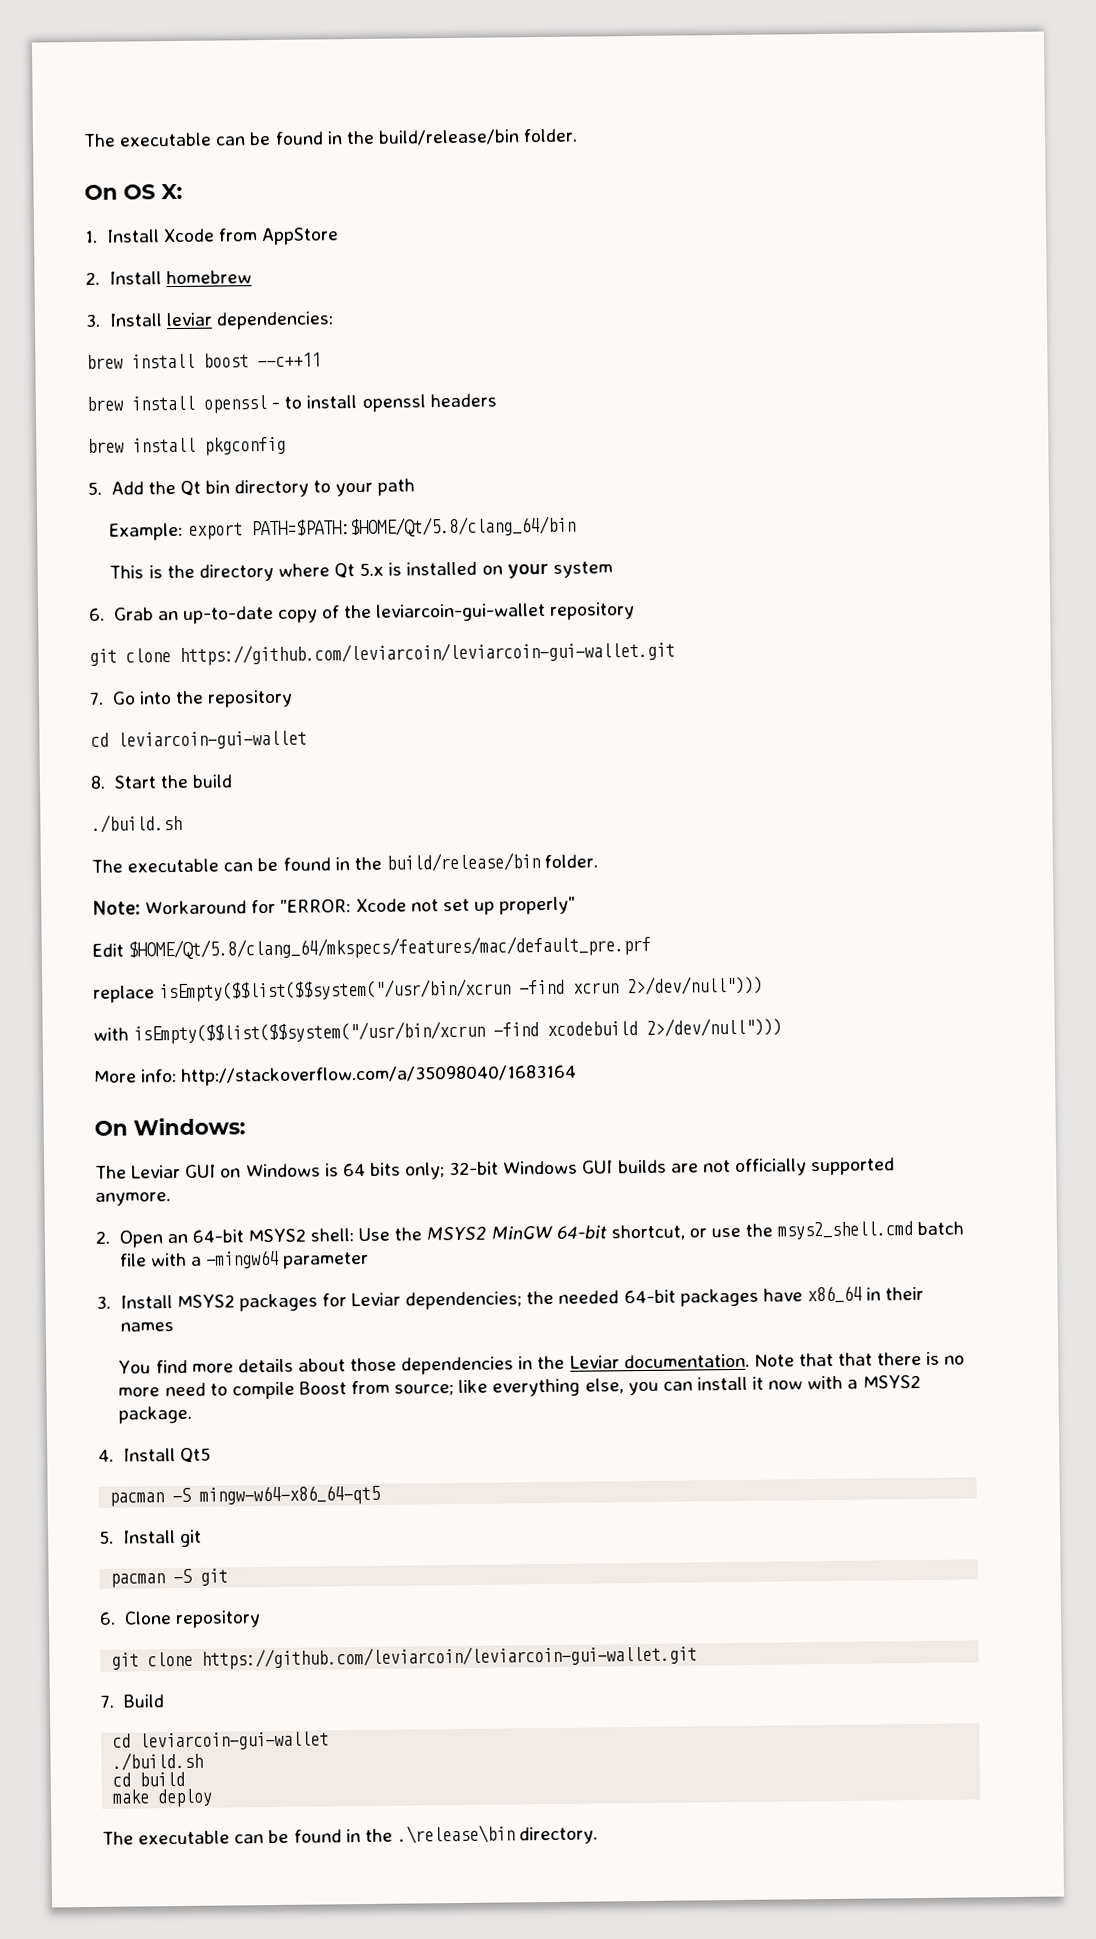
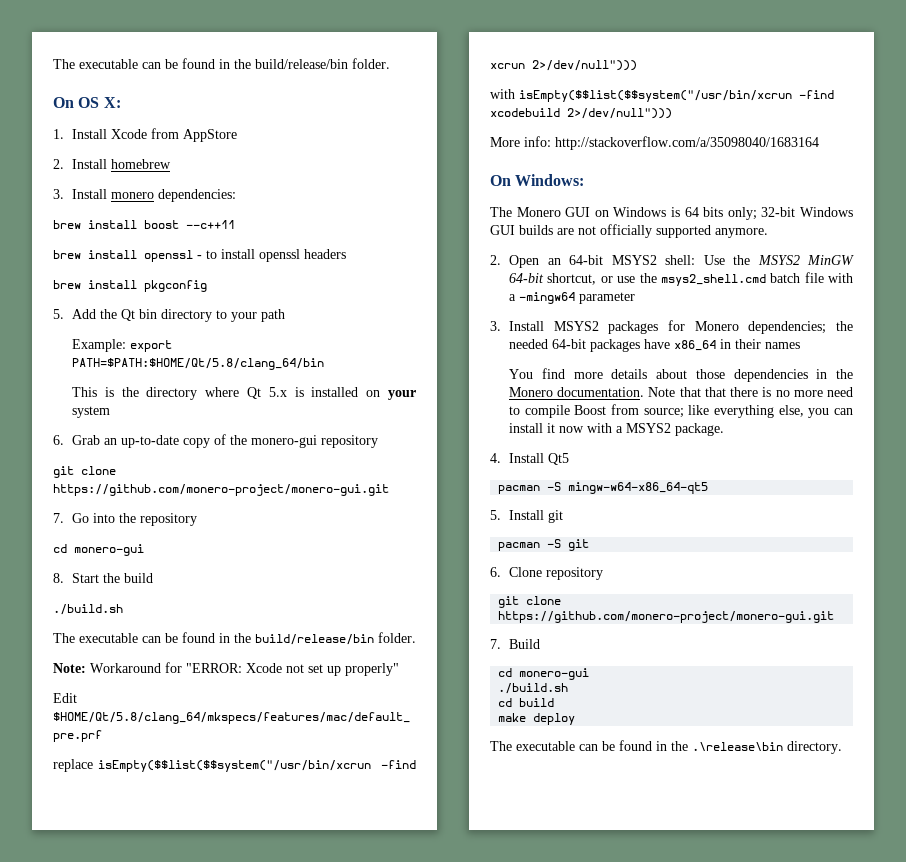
[165,312,213,327] leviar -> [111,192,155,199] monero
[376,602,636,622] [89,640,675,666] leviarcoin-gui-wallet repository // git clone https://github.com/leviarcoin/leviarcoin-gui-wallet.git -> [251,435,379,448] [53,466,116,478] [53,484,389,496] monero-gui repository // git clone https://github.com/monero-project/monero-gui.git
[117,730,307,750] leviarcoin-gui-wallet -> [74,544,144,556] monero-gui
[131,1164,182,1179] Leviar -> [516,207,561,217] Monero
[351,1292,402,1307] Leviar -> [694,321,739,331] Monero
[569,1355,620,1369] Leviar -> [509,387,554,397] Monero
[201,1644,698,1670] https://github.com/leviarcoin/leviarcoin-gui-wallet.git -> [498,611,835,623] https://github.com/monero-project/monero-gui.git
[139,1731,330,1751] leviarcoin-gui-wallet -> [519,668,590,680] monero-gui

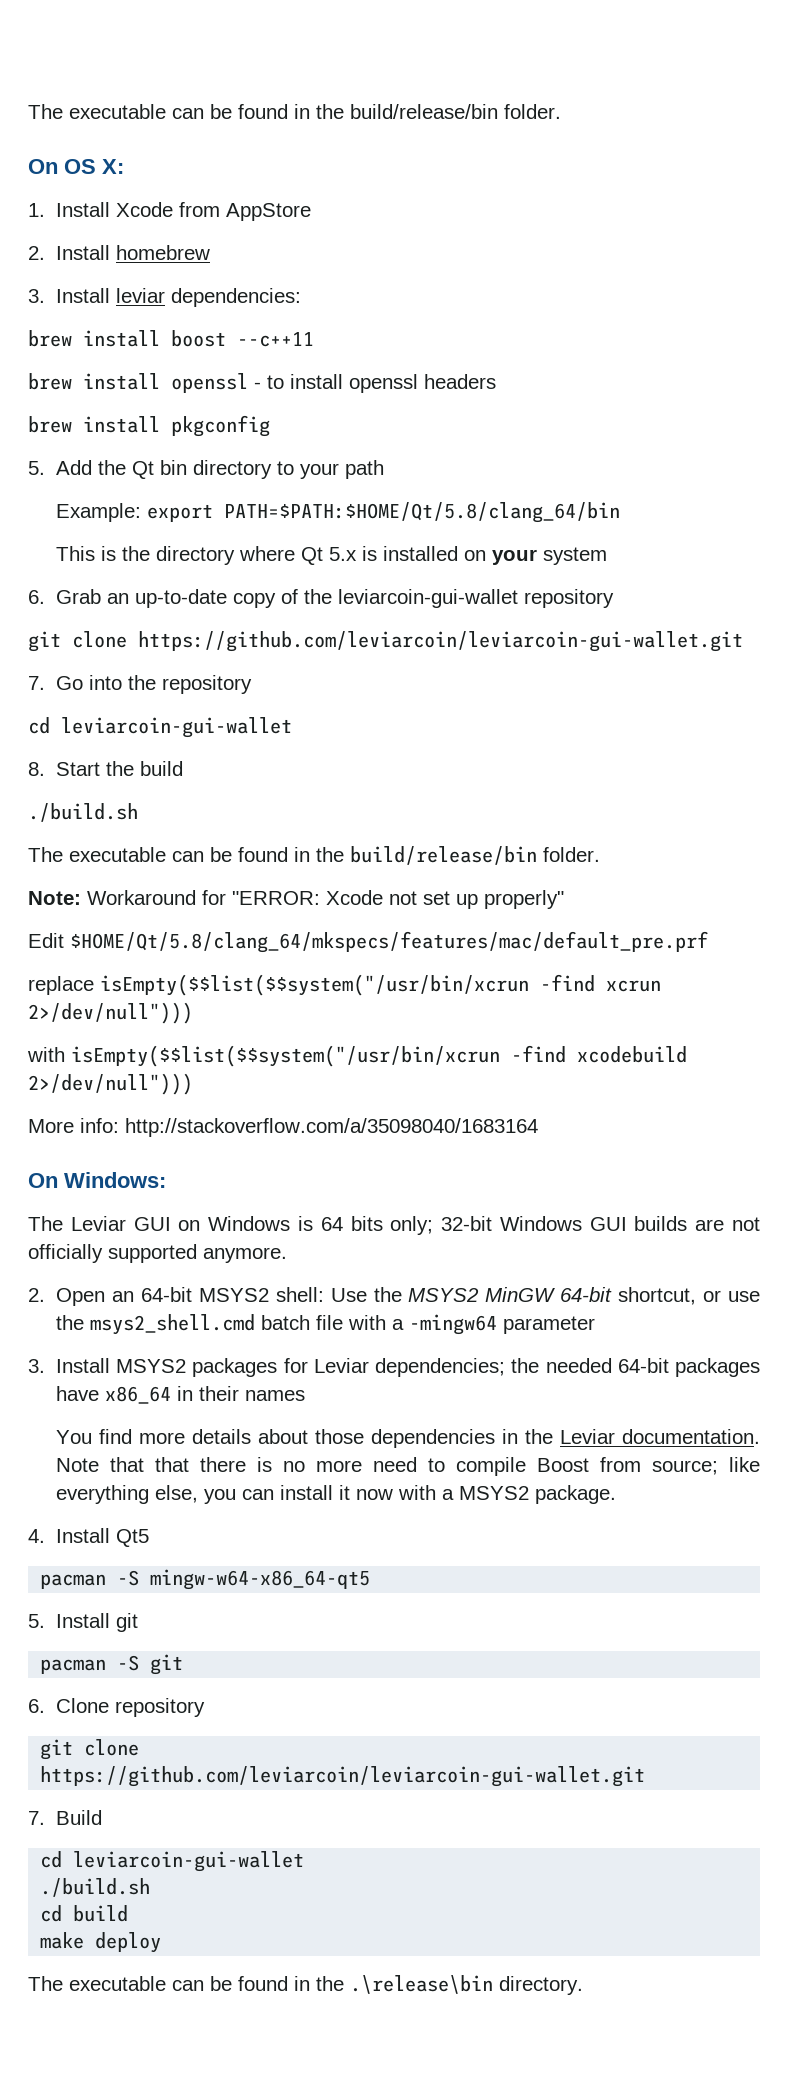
[111,192,155,199] monero -> [116,288,166,303] leviar
[251,435,379,448] [53,466,116,478] [53,484,389,496] monero-gui repository // git clone https://github.com/monero-project/monero-gui.git -> [338,589,615,608] [28,631,743,652] leviarcoin-gui-wallet repository // git clone https://github.com/leviarcoin/leviarcoin-gui-wallet.git
[74,544,144,556] monero-gui -> [61,717,292,738] leviarcoin-gui-wallet
[516,207,561,217] Monero -> [70,1216,126,1231] Leviar
[694,321,739,331] Monero -> [313,1358,369,1373] Leviar
[509,387,554,397] Monero -> [560,1429,616,1444] Leviar
[498,611,835,623] https://github.com/monero-project/monero-gui.git -> [40,1766,646,1787] https://github.com/leviarcoin/leviarcoin-gui-wallet.git
[519,668,590,680] monero-gui -> [73,1851,305,1872] leviarcoin-gui-wallet

